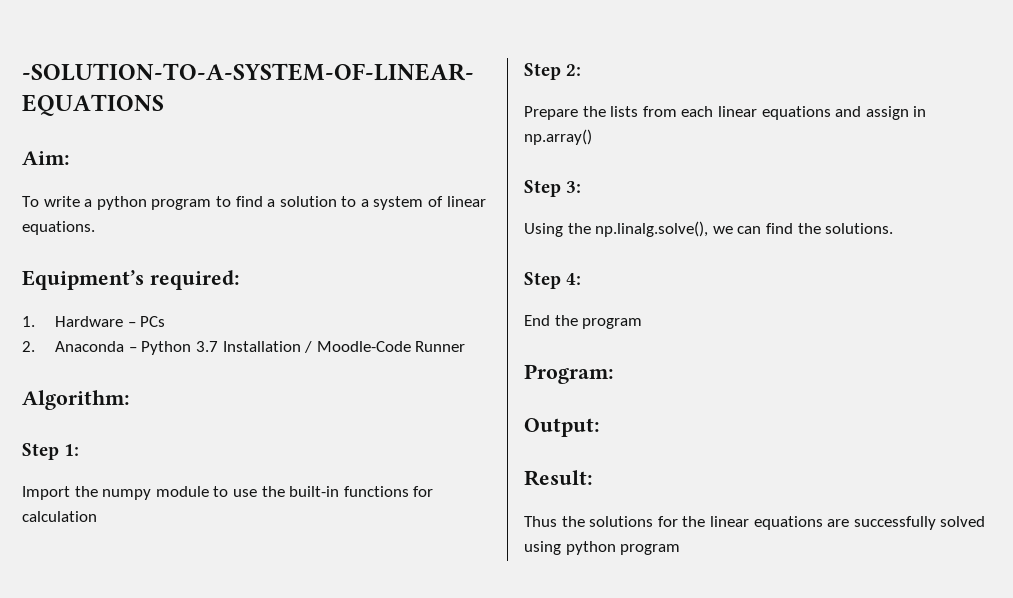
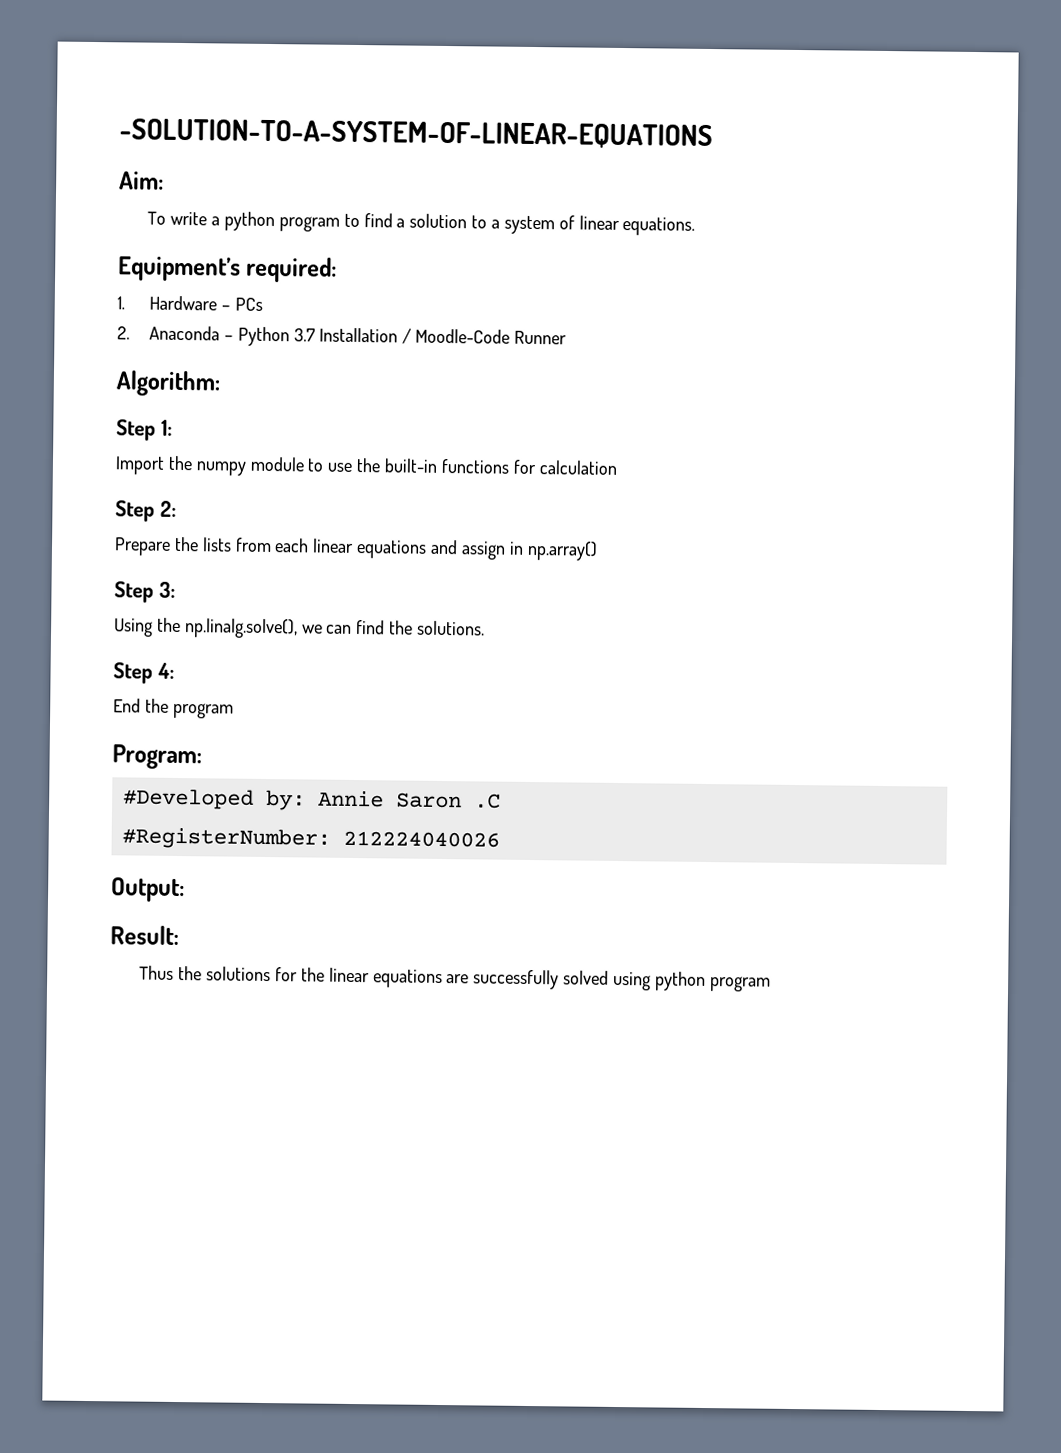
(614, 374) none -> [122,788,501,811] [121,827,500,850] // #Developed by: Annie Saron .C // #RegisterNumber: 212224040026

